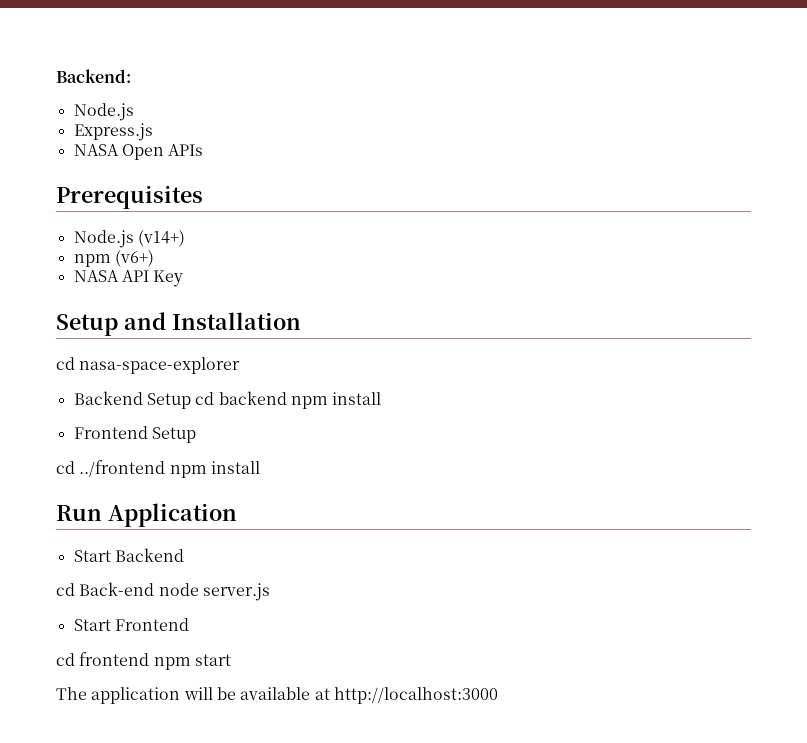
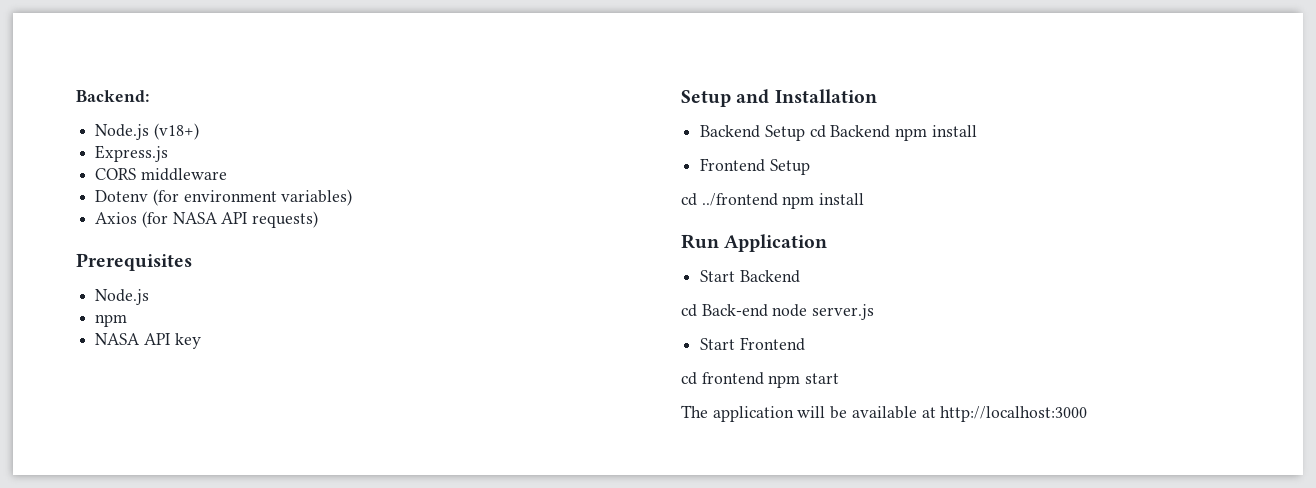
(134, 112) none -> [153,123,199,140] (v18+)
[73,144,204,160] NASA Open APIs -> [95,168,227,181] [95,189,353,206] [95,211,319,228] CORS middleware // Dotenv (for environment variables) // Axios (for NASA API requests)
[137,230,185,247] [73,250,154,267] [73,270,184,287] (v14+) // npm (v6+) // NASA API Key -> [95,314,128,327] [95,333,201,349] // npm // NASA API key
[56,357,241,374] // cd nasa-space-explorer -> (877, 96) none
[218,391,287,405] backend -> [830,125,891,138] Backend

